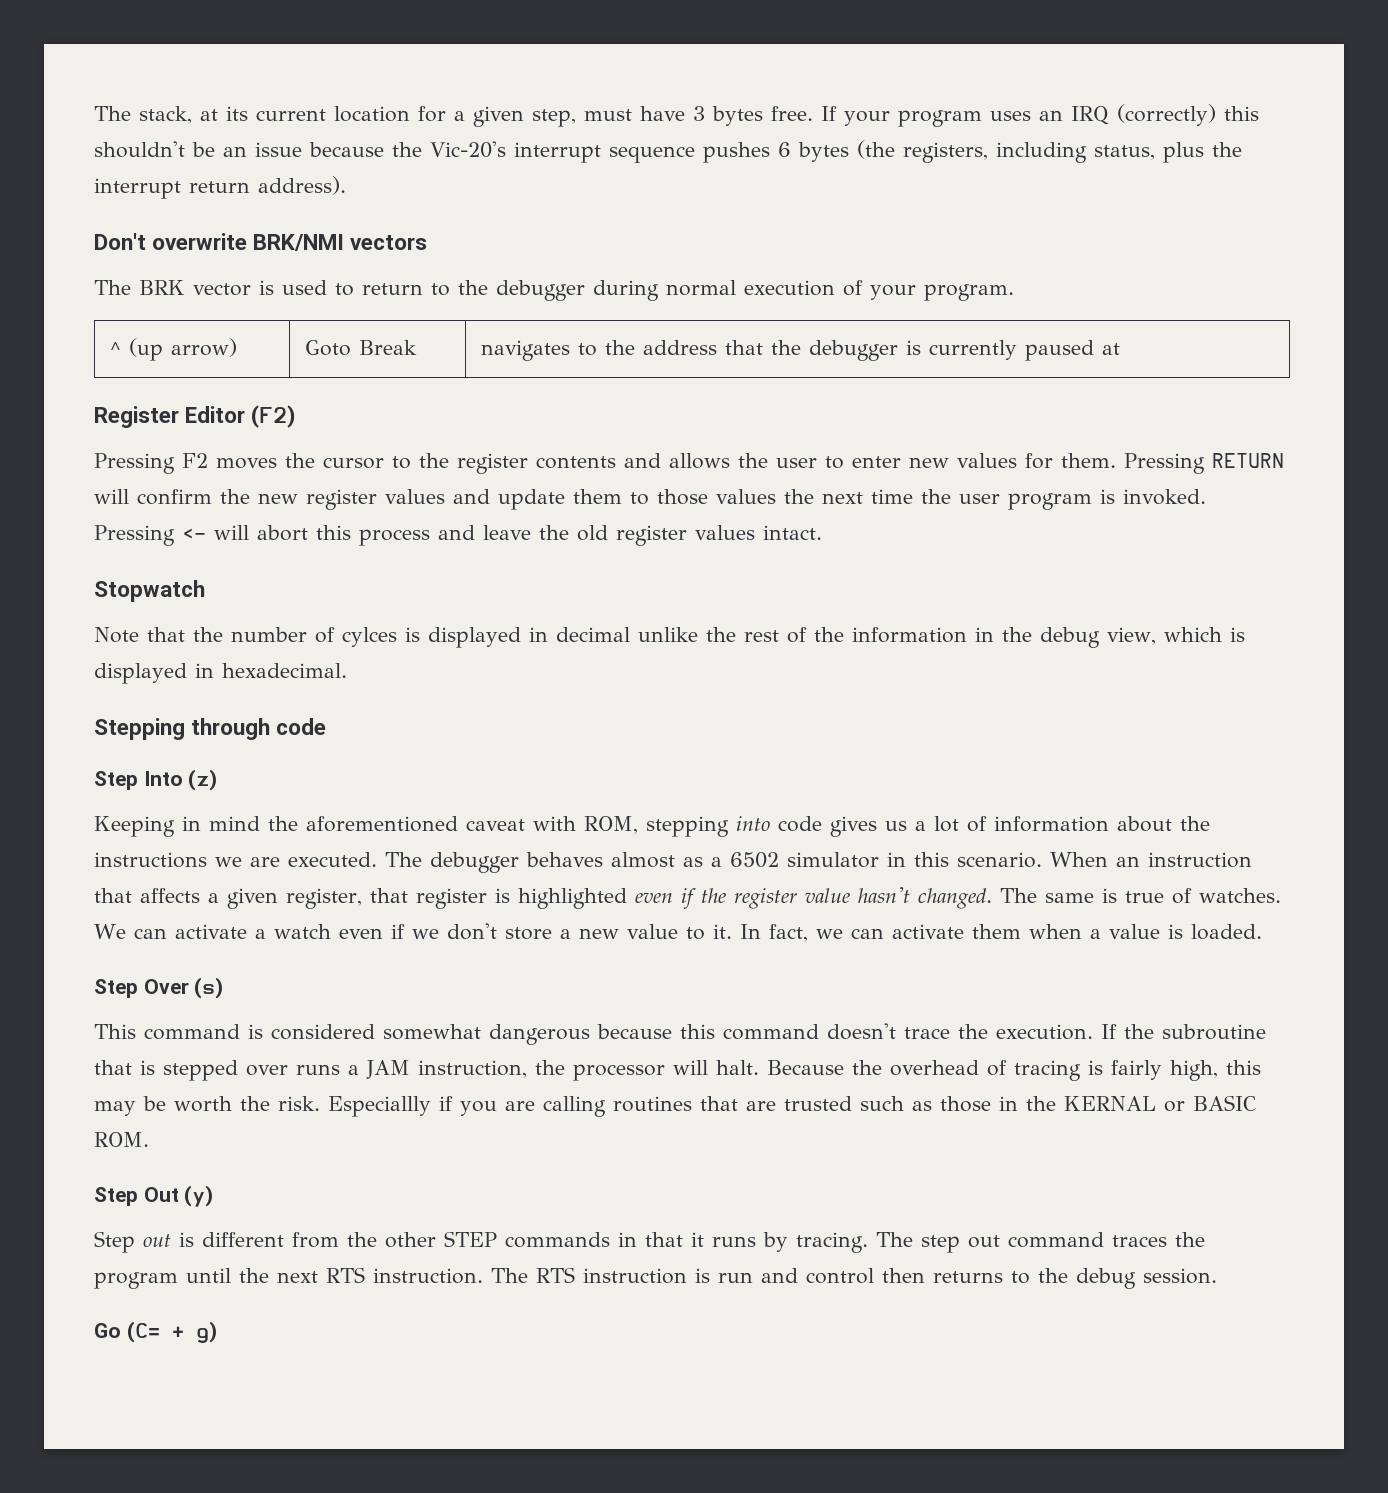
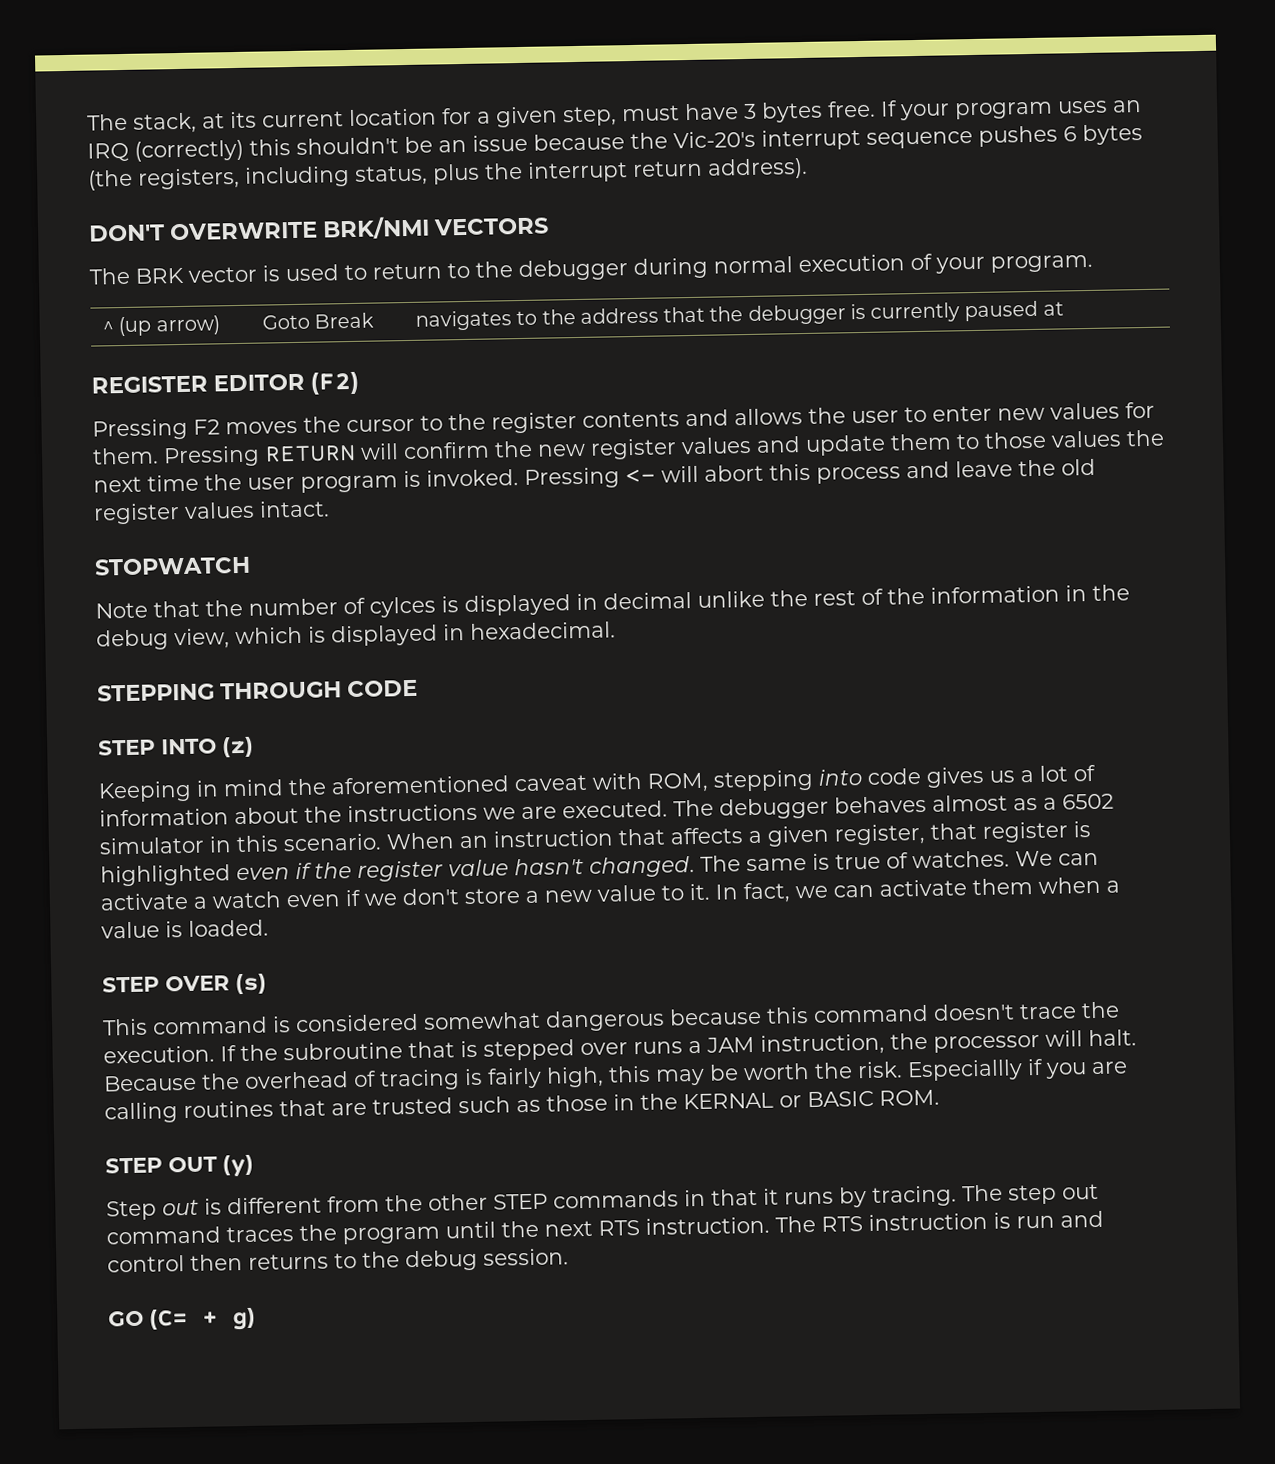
[94,233,428,251] Don't overwrite BRK/NMI vectors -> [88,215,550,242] DON'T OVERWRITE BRK/NMI VECTORS
[94,406,246,428] Register Editor -> [91,373,306,394] REGISTER EDITOR
[94,580,205,602] Stopwatch -> [94,556,251,576] STOPWATCH
[94,718,327,740] [94,771,183,790] Stepping through code // Step Into -> [97,679,419,702] [98,738,217,756] STEPPING THROUGH CODE // STEP INTO
[94,979,189,998] Step Over -> [102,975,230,993] STEP OVER
[94,1187,179,1206] Step Out -> [105,1156,218,1174] STEP OUT
[94,1323,121,1338] Go -> [108,1310,144,1327] GO

